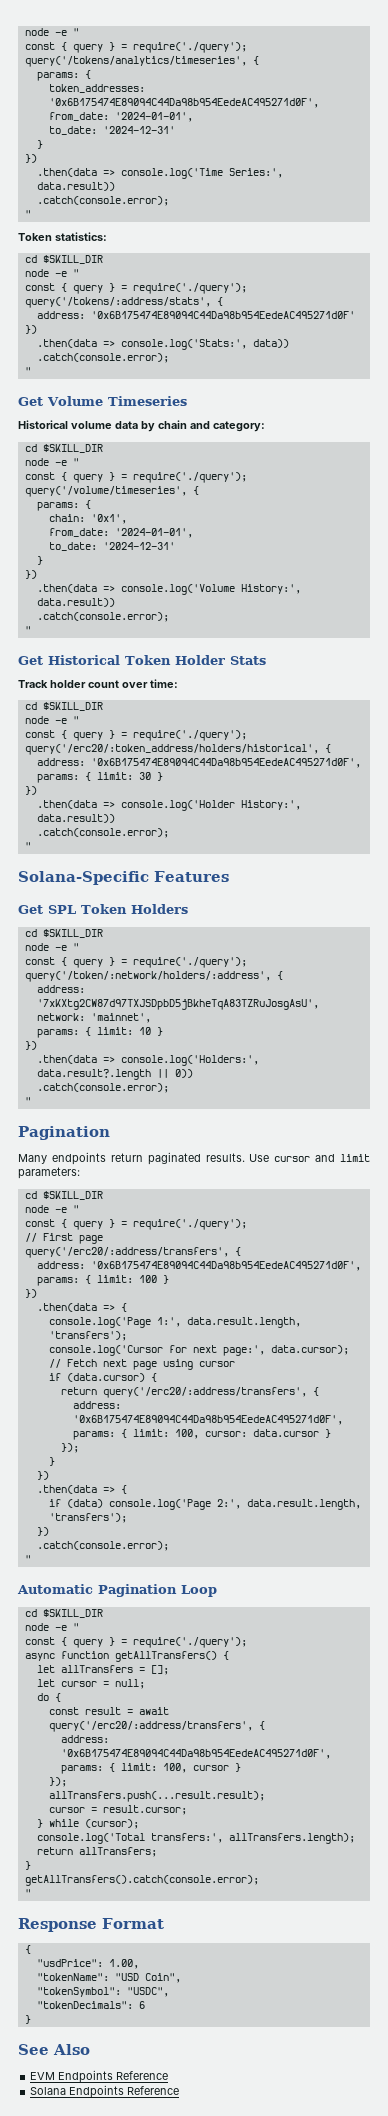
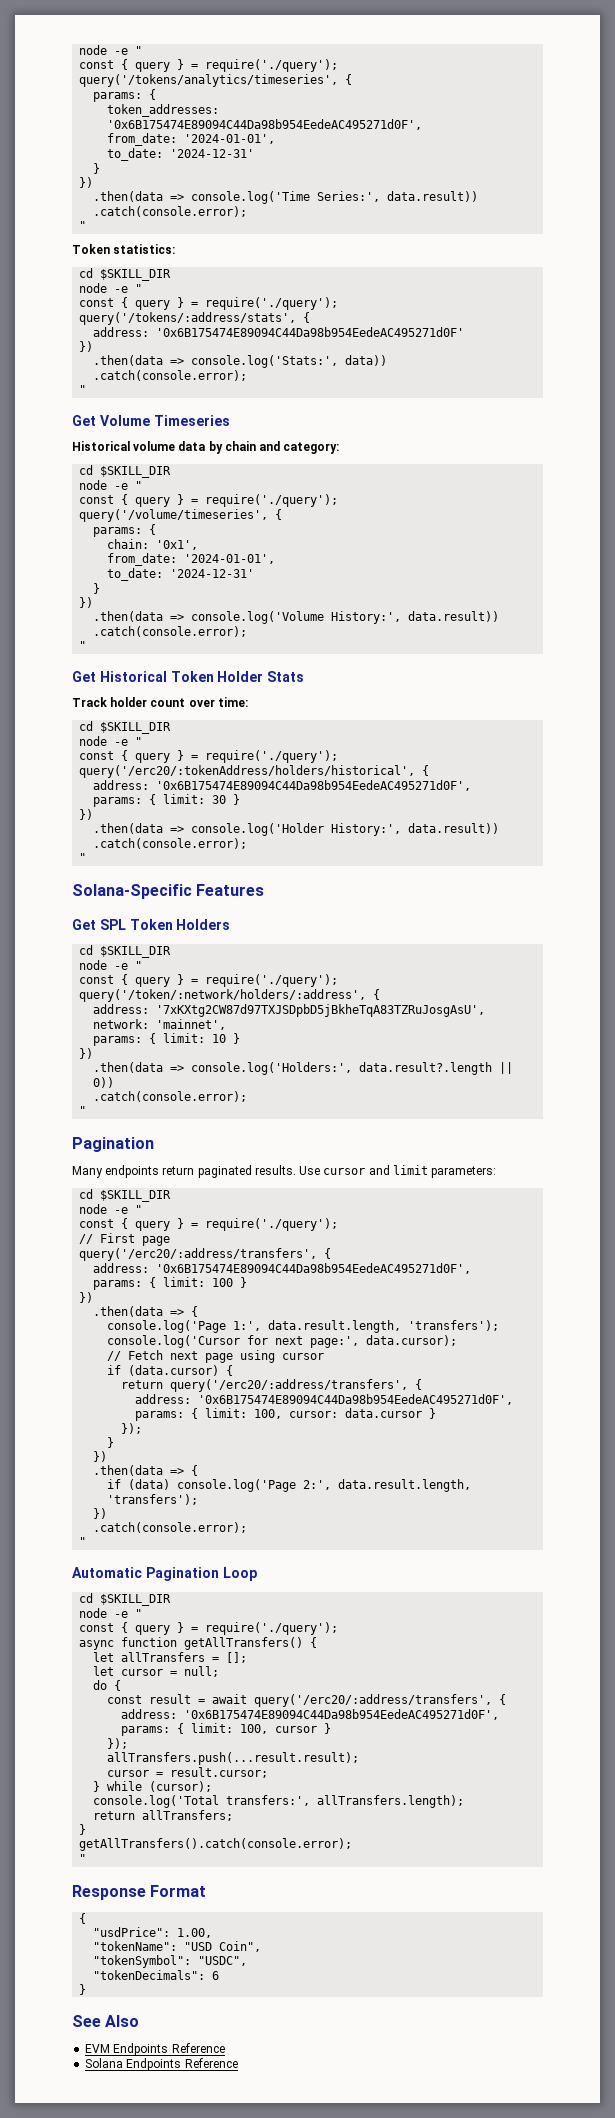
[24,744,319,755] query('/erc20/:token_address/holders/historical', -> [79,765,416,778] query('/erc20/:tokenAddress/holders/historical',

